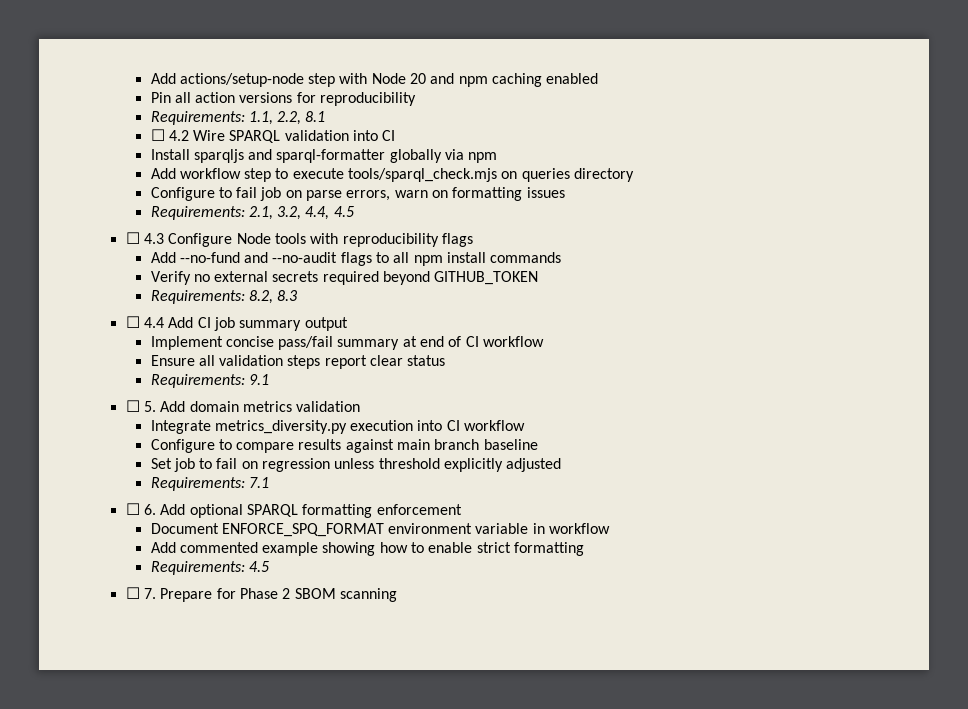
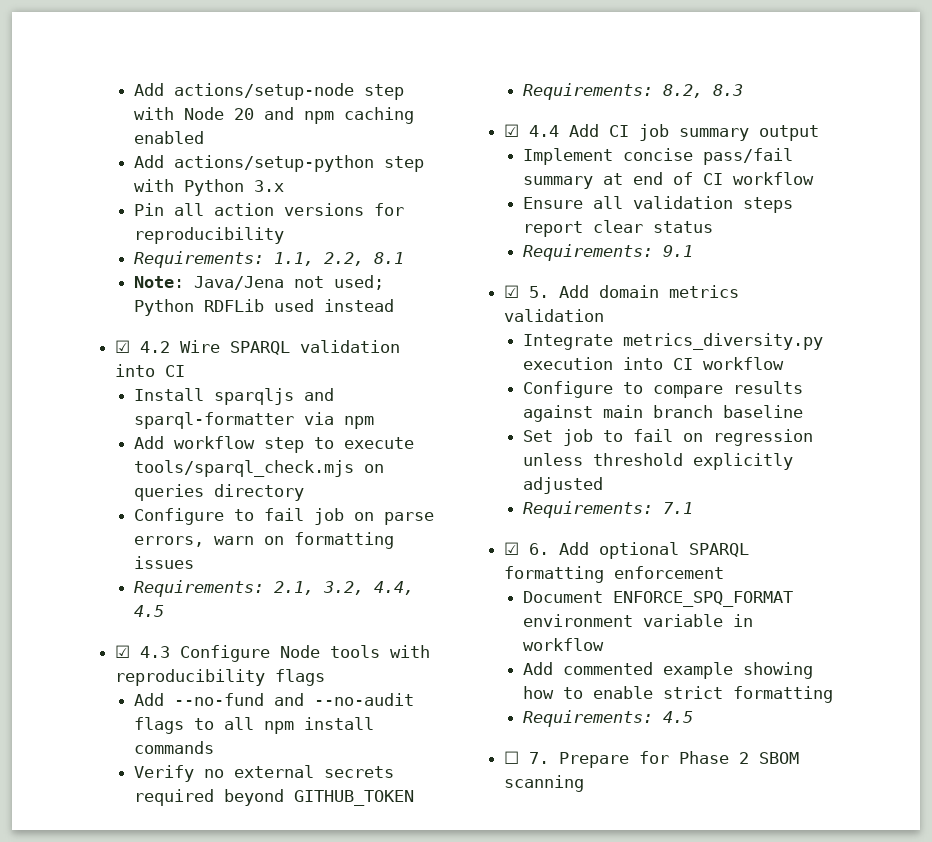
(599, 78) none -> [134,155,425,172] [134,179,285,196] // Add actions/setup-python step with Python 3.x
[150,129,165,141] ☐ -> [134,275,385,290] [134,299,395,316] [115,340,131,353] Note: Java/Jena not used; Python RDFLib used instead // ☑
[389,149,442,163] globally -> (295, 420) none
[125,232,140,244] ☐ -> [115,645,131,658] ☑
[125,316,140,328] ☐ -> [504,124,520,137] ☑
[125,400,140,412] ☐ -> [504,285,520,298] ☑
[125,503,140,515] ☐ -> [504,542,520,555] ☑

